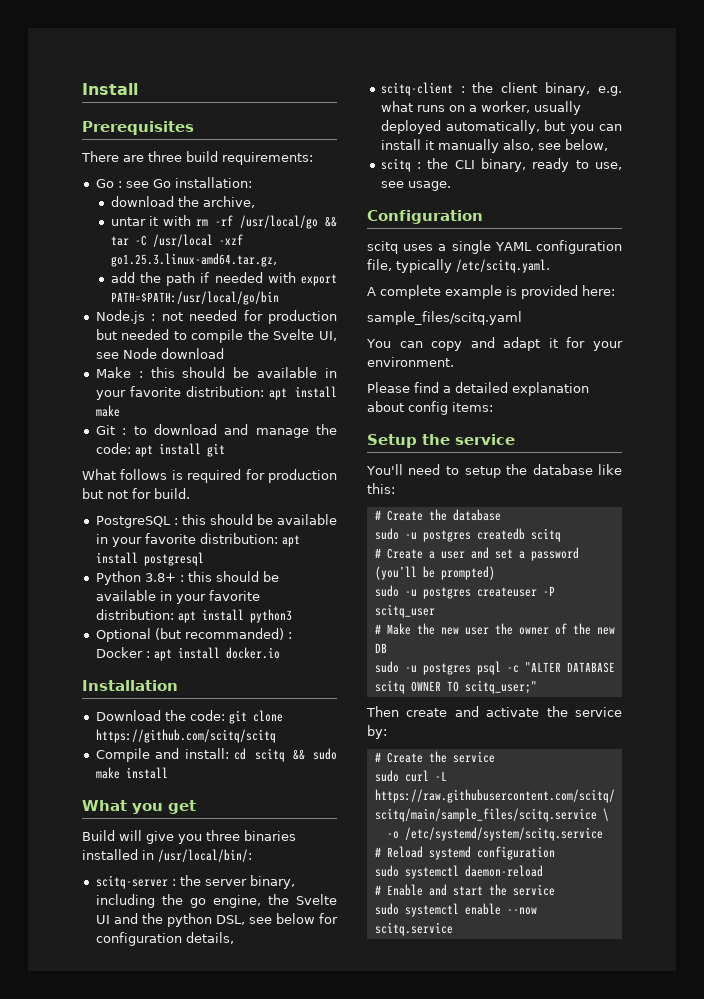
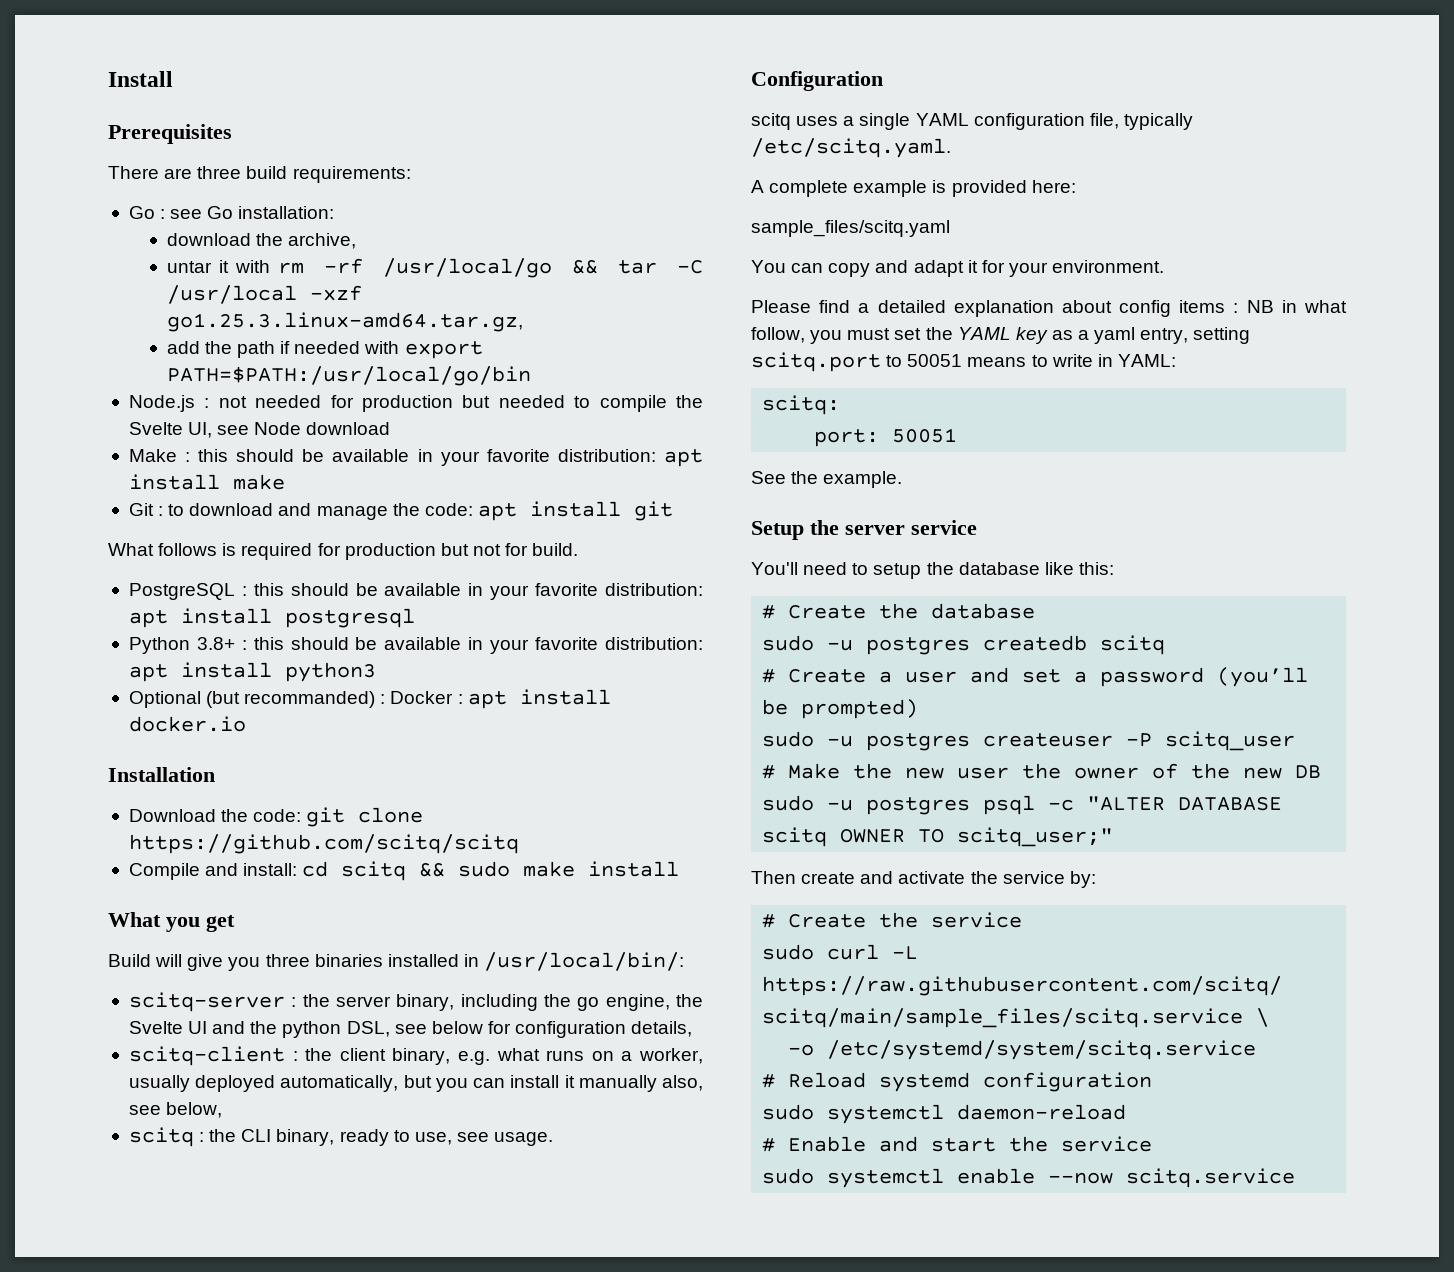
[452,402,493,412] items: -> [1179,300,1347,313] [751,327,1251,344] [751,352,1176,372] [762,395,841,415] [814,428,958,447] [751,471,903,488] items : NB in what follow, you must set the YAML key as a yaml entry, setting scitq.port to 50051 means to write in YAML: // scitq: // port: 50051 // See the example.
(450, 439) none -> [845,525,905,535] server

